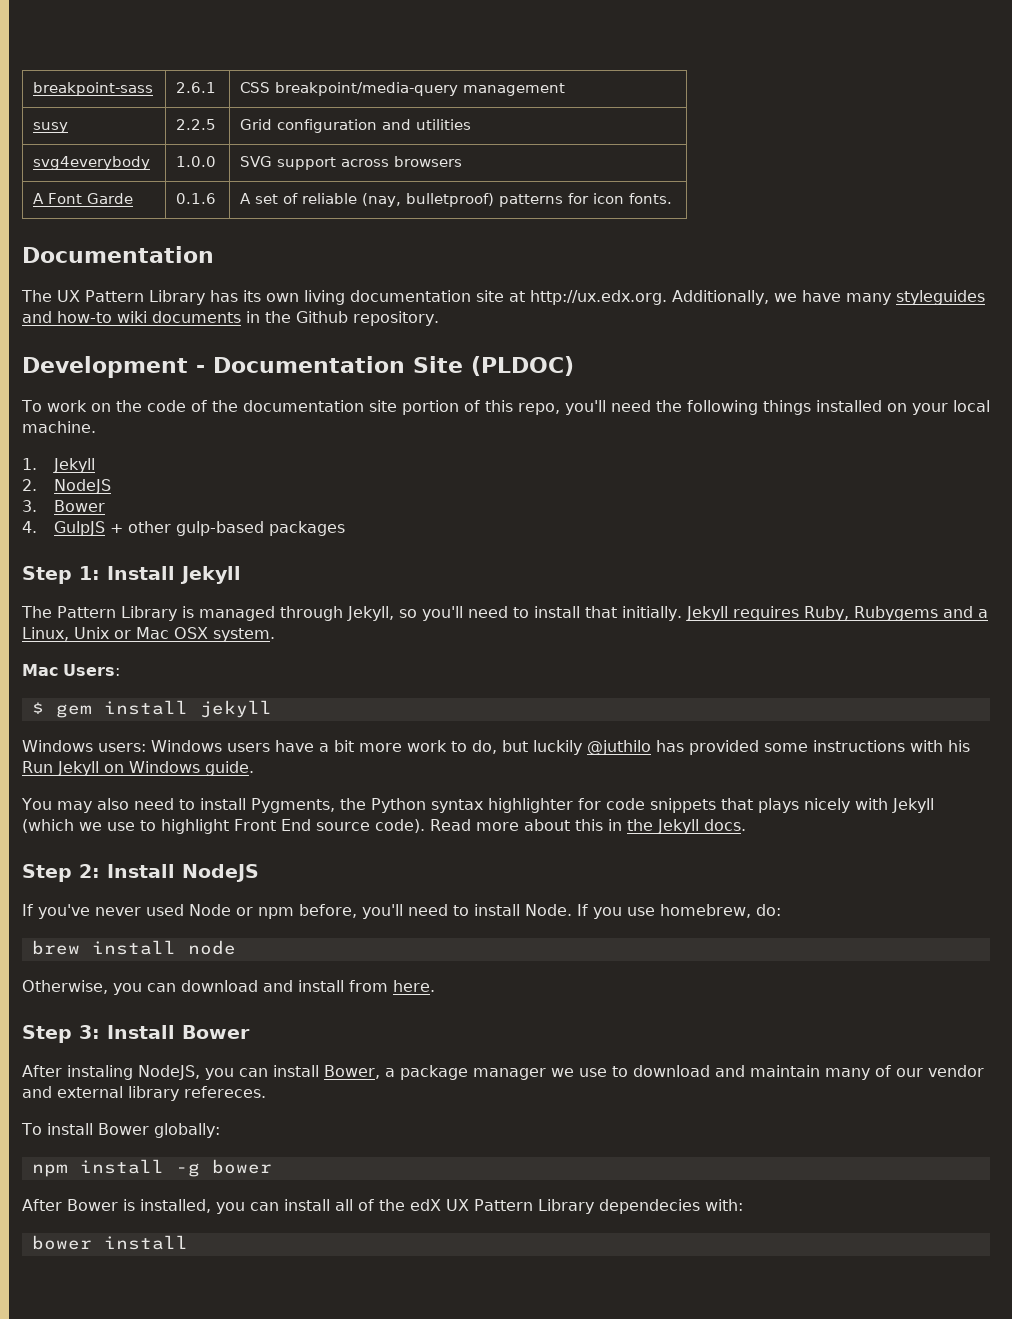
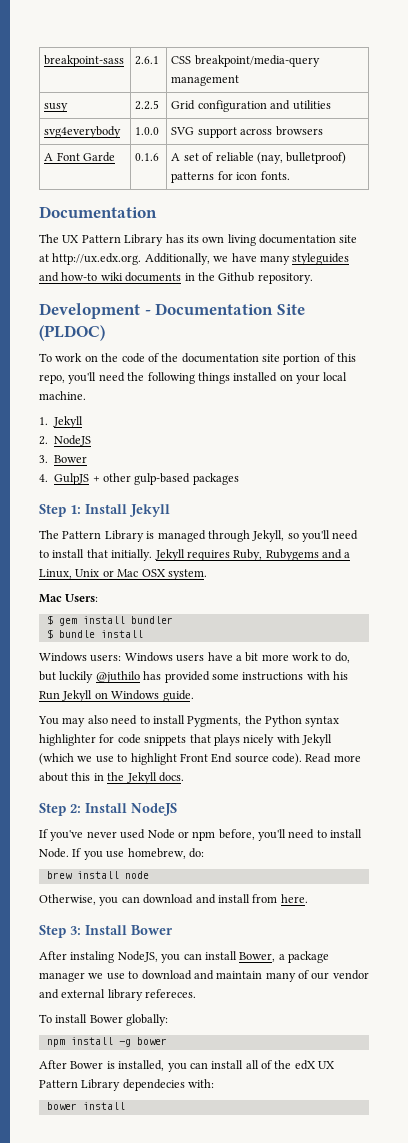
[199,700,272,718] jekyll -> [130,616,173,624] [46,629,143,639] bundler // $ bundle install

